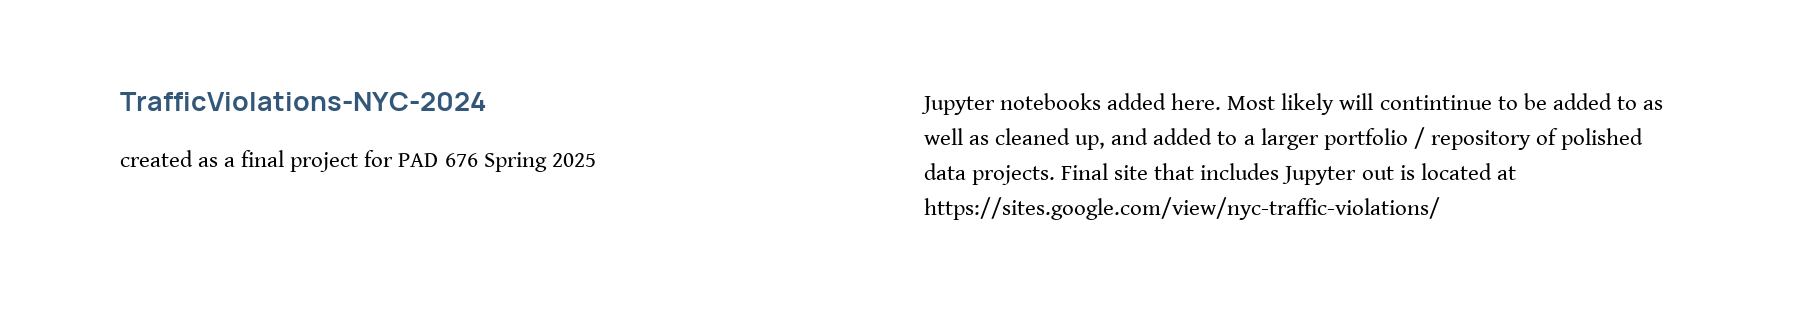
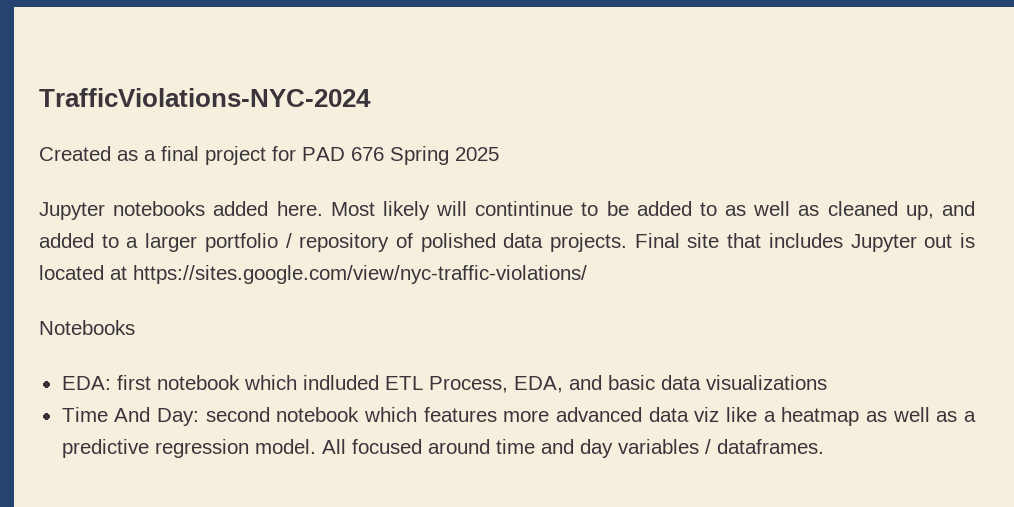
[120,150,193,167] created -> [39,146,111,161] Created
(1440, 208) none -> [39,320,135,335] [61,375,827,393] [61,407,976,426] [61,439,824,458] // Notebooks // EDA: first notebook which indluded ETL Process, EDA, and basic data visualizations // Time And Day: second notebook which features more advanced data viz like a heatmap as well as a predictive regression model. All focused around time and day variables / dataframes.

